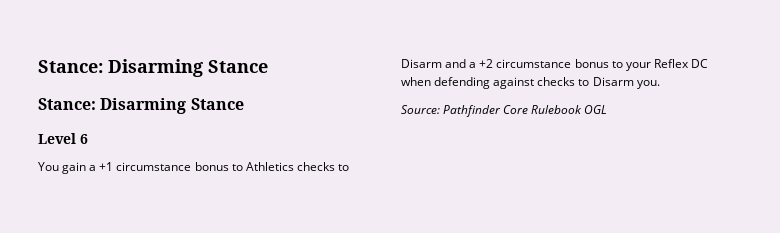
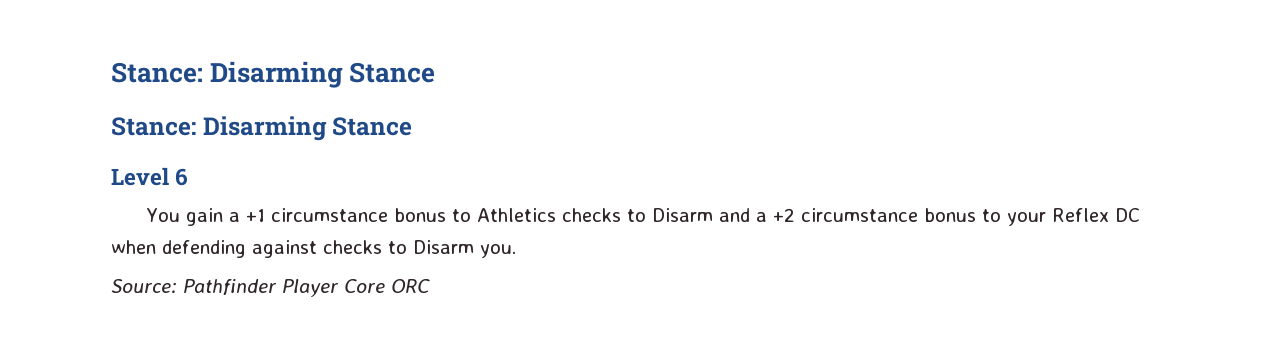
[503,105,608,114] Core Rulebook OGL -> [282,279,430,297] Player Core ORC

